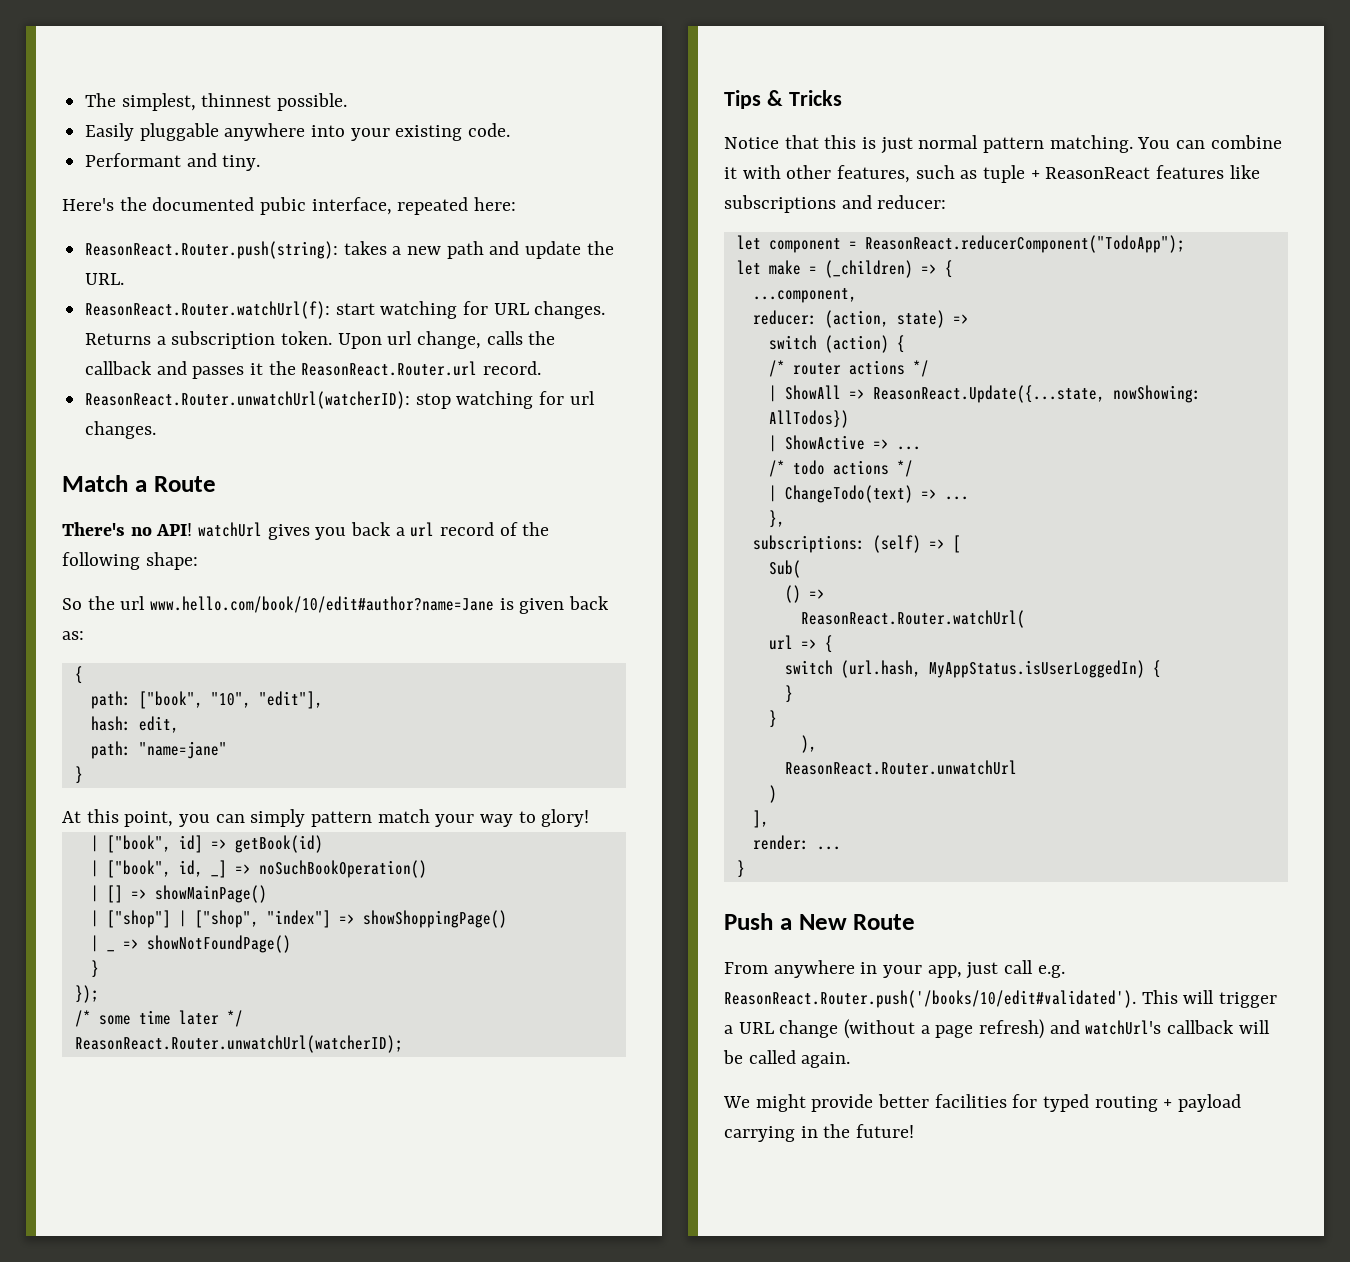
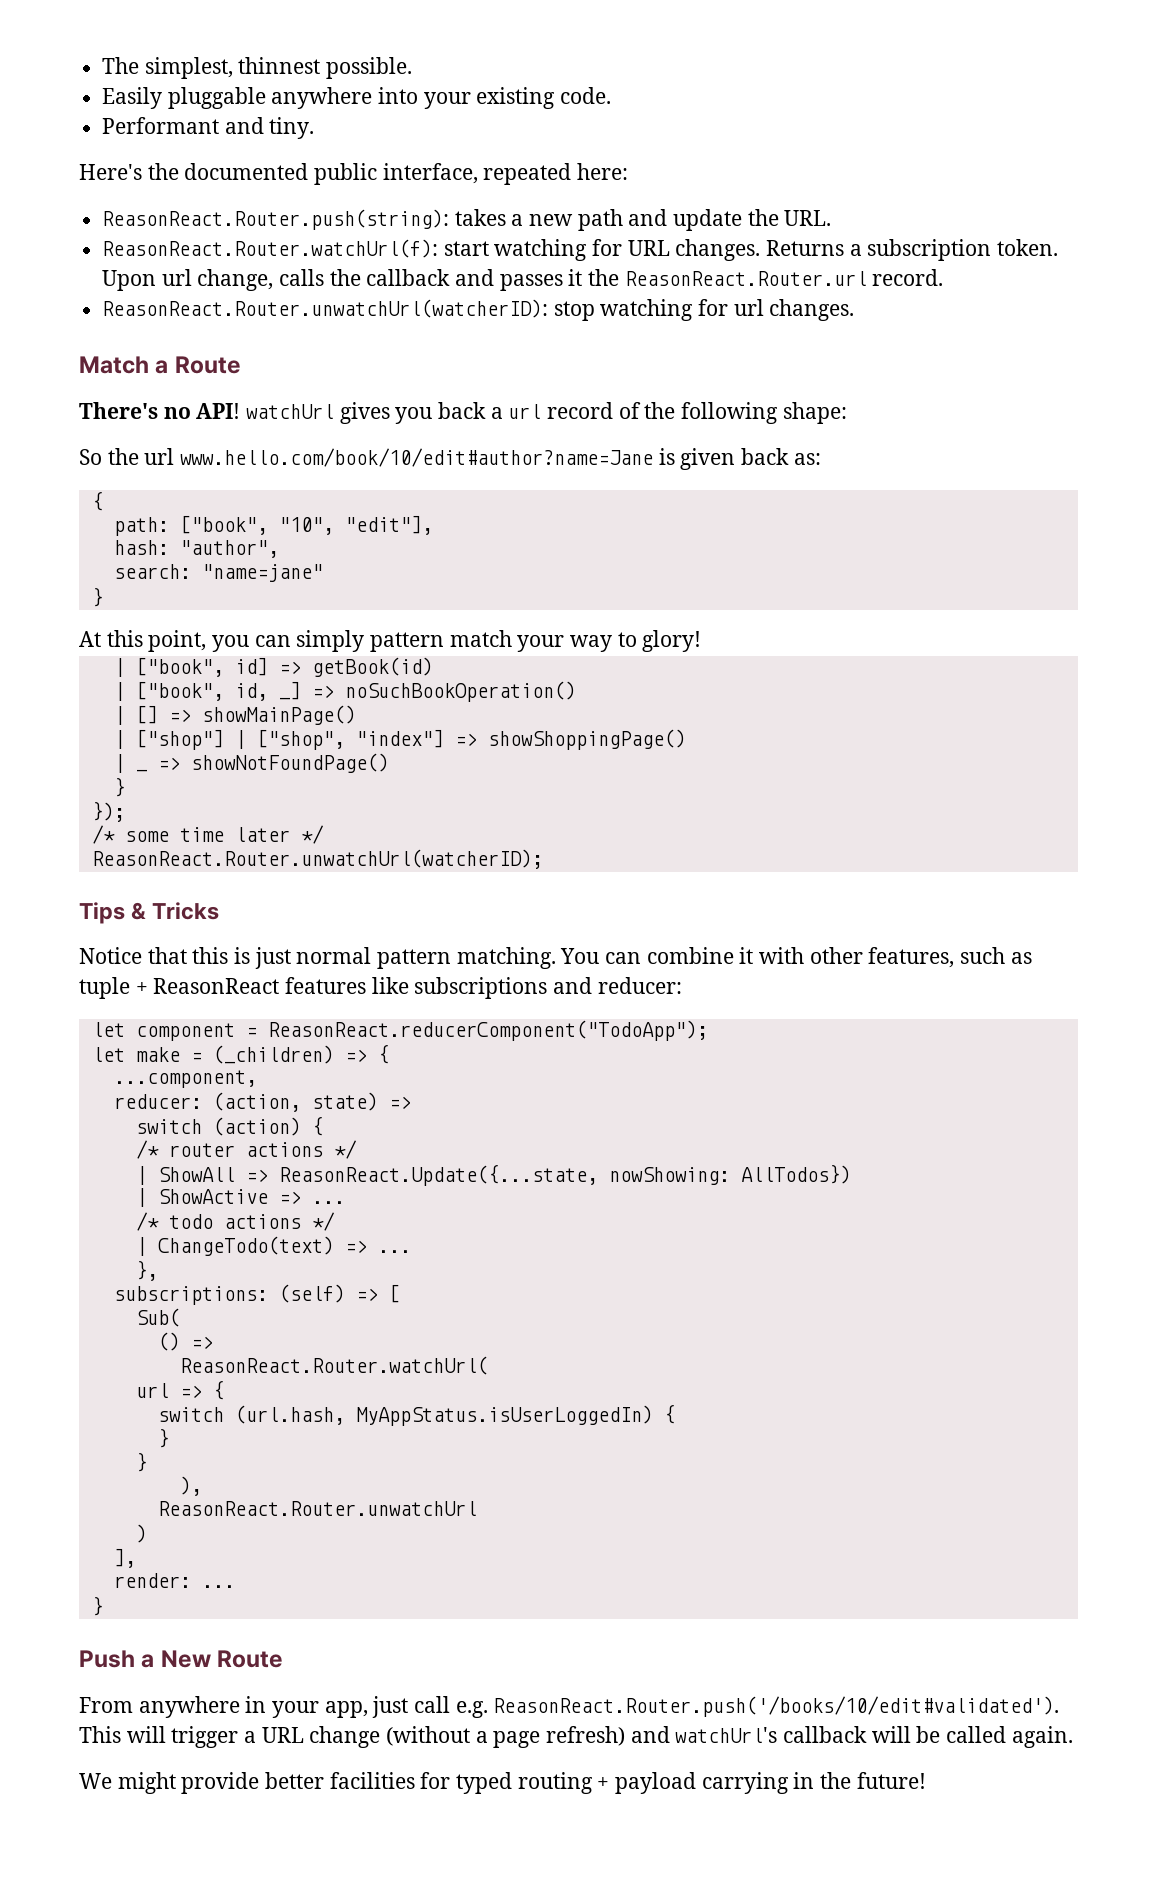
[260,197,307,215] pubic -> [314,163,378,185] public
[138,716,179,733] [90,741,131,759] edit, // path: -> [179,540,279,558] [113,564,191,579] "author", // search:

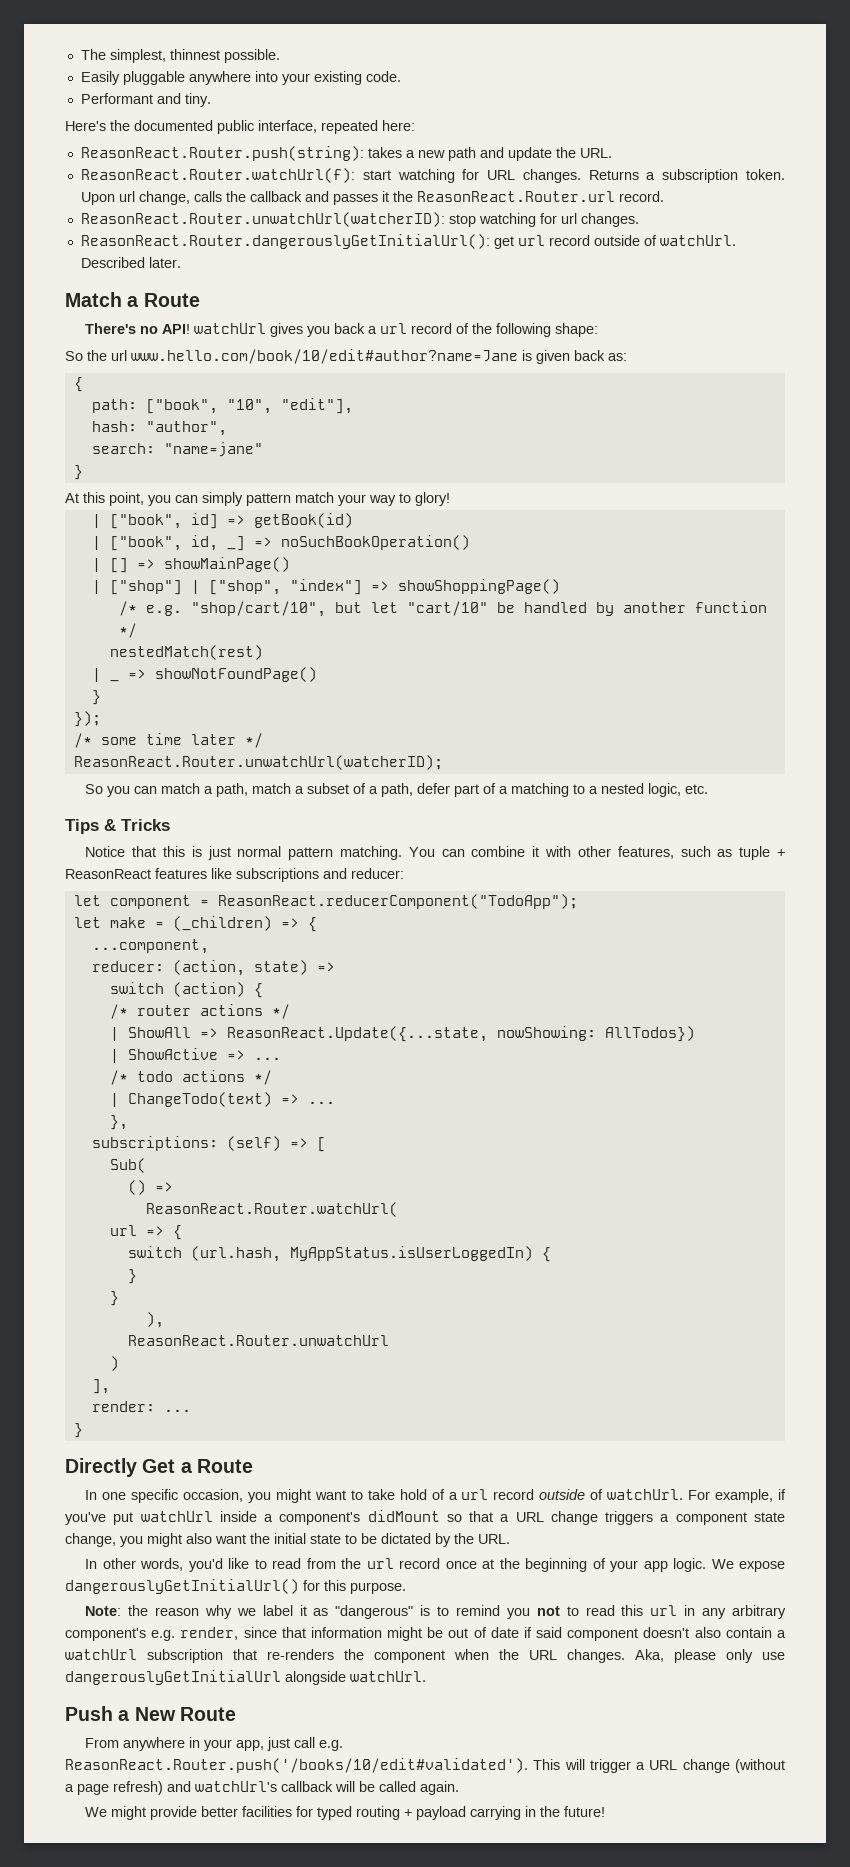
(855, 310) none -> [80,234,736,249] [80,257,181,268] // ReasonReact.Router.dangerouslyGetInitialUrl(): get url record outside of watchUrl. Described later.
(686, 739) none -> [118,601,767,617] [118,623,137,638] [109,645,263,660] // /* e.g. "shop/cart/10", but let "cart/10" be handled by another function */ // nestedMatch(rest)
(543, 859) none -> [85,783,709,797] // So you can match a path, match a subset of a path, defer part of a matching to a nested logic, etc.
(103, 1606) none -> [65,1458,253,1477] [85,1489,786,1503] [65,1510,785,1525] [65,1533,510,1547] [85,1558,785,1572] [65,1579,406,1594] [85,1605,786,1619] [65,1627,786,1641] [65,1649,785,1663] [65,1670,426,1685] // Directly Get a Route // In one specific occasion, you might want to take hold of a url record outside of watchUrl. For example, if you've put watchUrl inside a component's didMount so that a URL change triggers a component state change, you might also want the initial state to be dictated by the URL. // In other words, you'd like to read from the url record once at the beginning of your app logic. We expose dangerouslyGetInitialUrl() for this purpose. // Note: the reason why we label it as "dangerous" is to remind you not to read this url in any arbitrary component's e.g. render, since that information might be out of date if said component doesn't also contain a watchUrl subscription that re-renders the component when the URL changes. Aka, please only use dangerouslyGetInitialUrl alongside watchUrl.

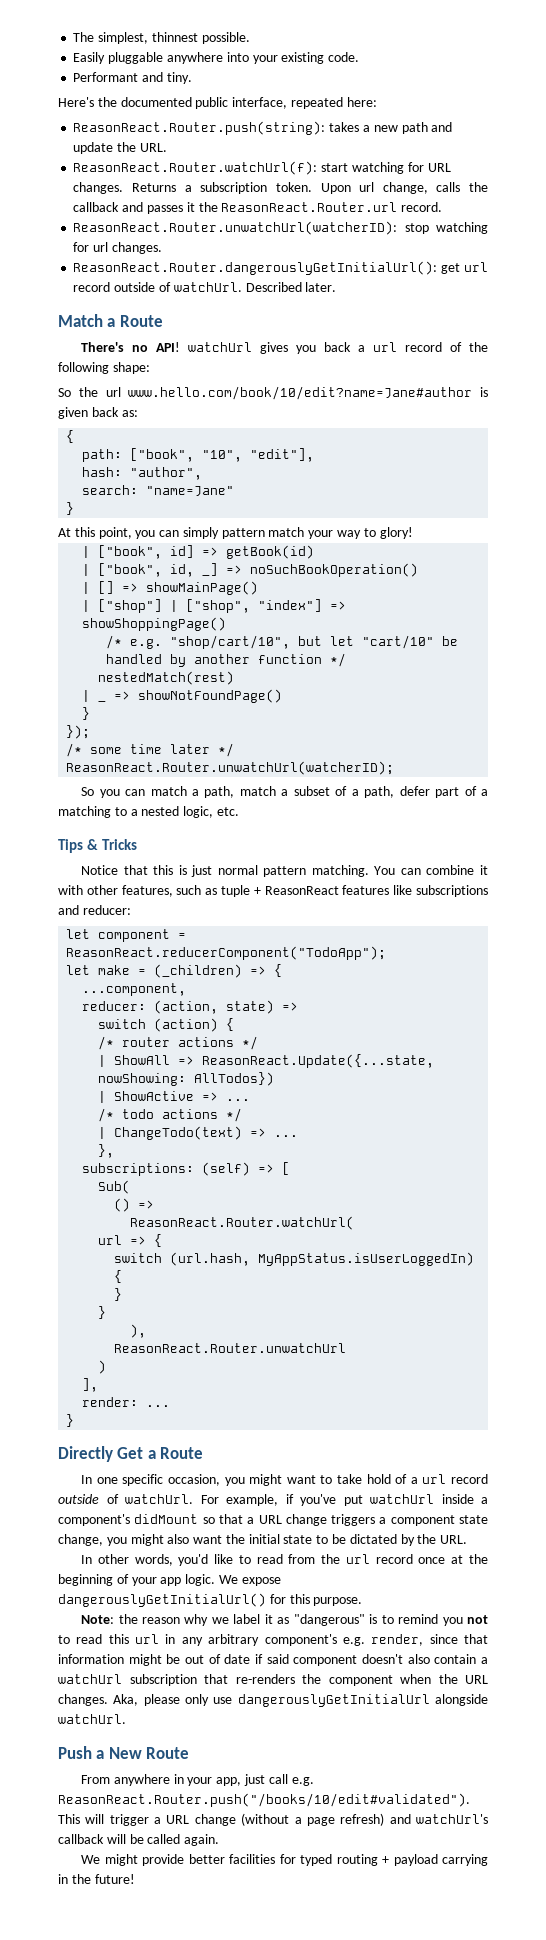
[131,349,518,364] www.hello.com/book/10/edit#author?name=Jane -> [128,386,473,400] www.hello.com/book/10/edit?name=Jane#author
[163,442,263,457] "name=jane" -> [146,486,235,496] "name=Jane"
[65,1758,528,1773] ReasonReact.Router.push('/books/10/edit#validated'). -> [58,1793,470,1807] ReasonReact.Router.push("/books/10/edit#validated").

